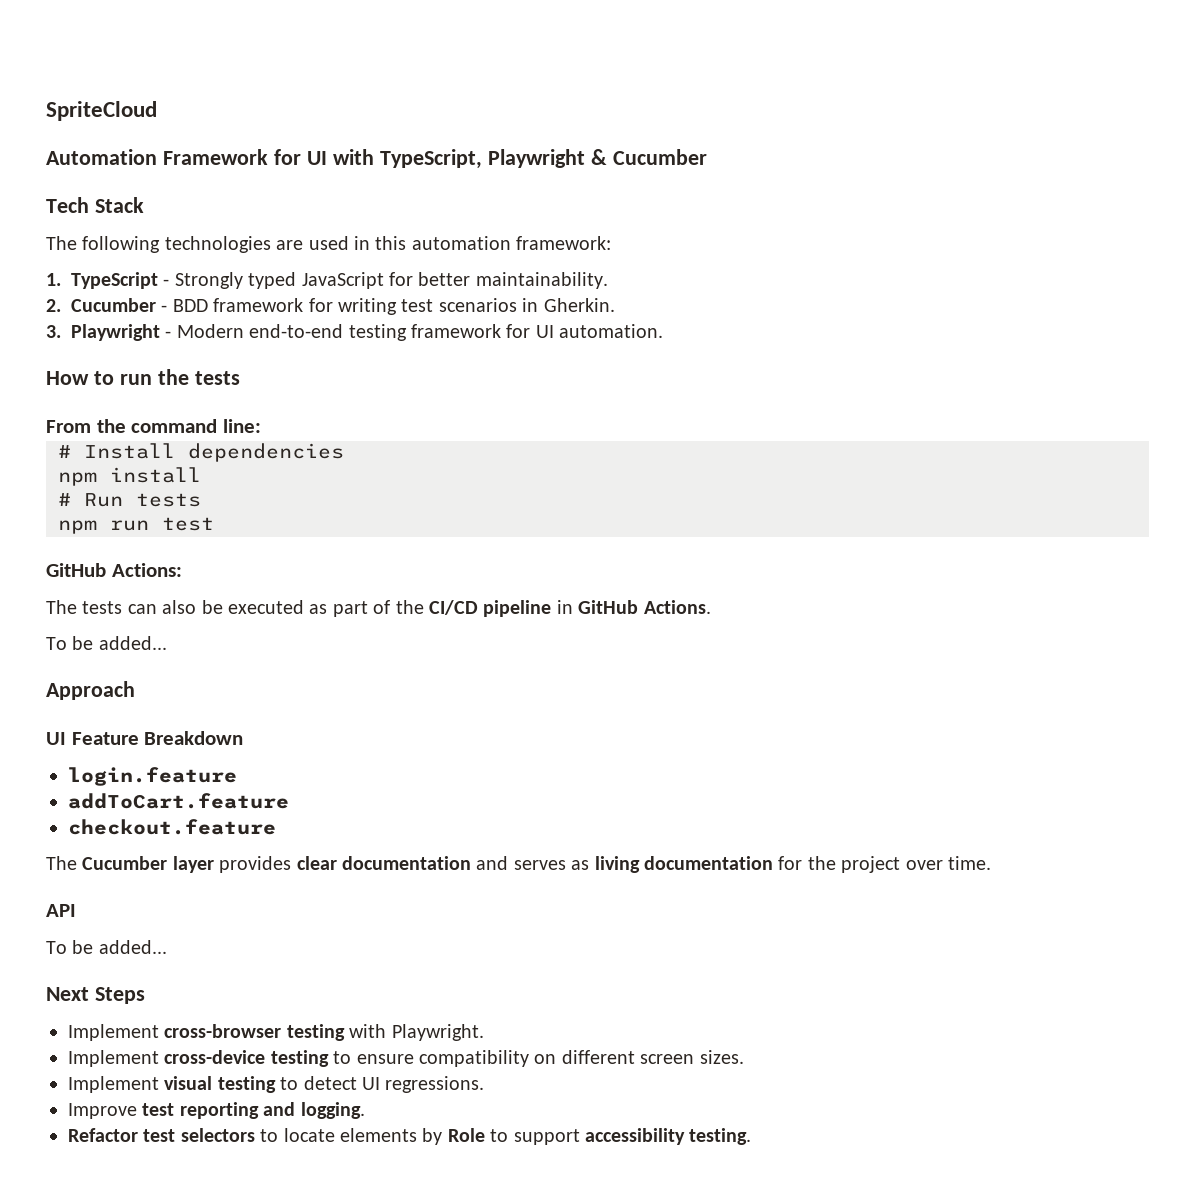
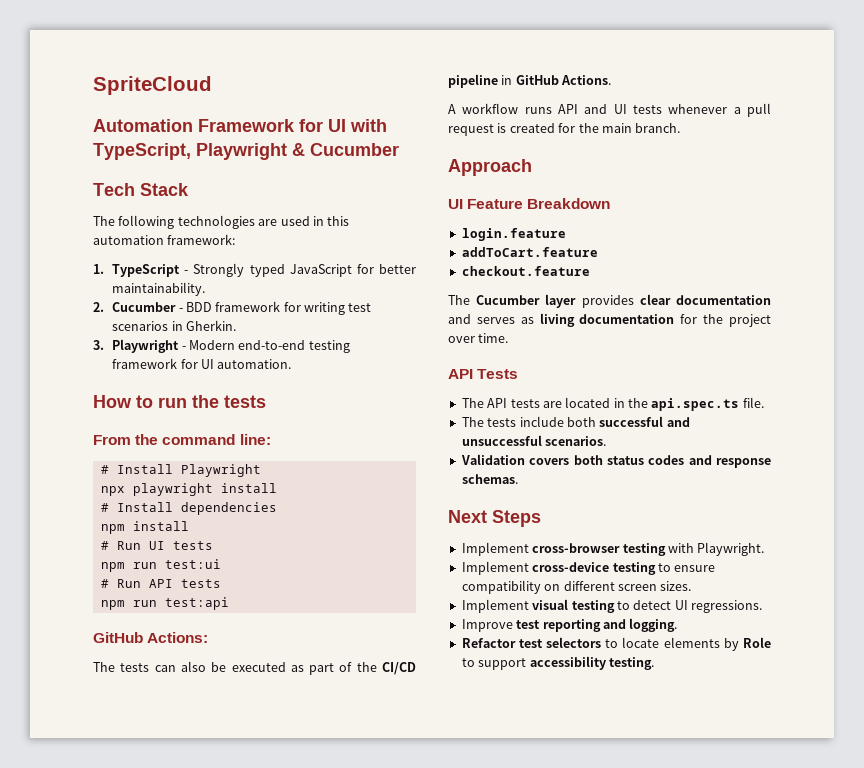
(262, 426) none -> [100,464,261,477] [100,483,277,496] // # Install Playwright // npx playwright install
[136,493,201,507] [58,517,214,534] tests // npm run test -> [148,541,213,550] [100,559,221,572] [100,579,221,588] [100,597,229,610] UI tests // npm run test:ui // # Run API tests // npm run test:api
[46,636,167,650] To be added... -> [448,103,771,117] [448,123,681,136] A workflow runs API and UI tests whenever a pull request is created for the main branch.
[46,940,167,954] // To be added... -> [477,369,519,379] [461,397,764,411] [461,416,690,427] [461,435,607,446] [460,454,771,468] [461,474,518,484] Tests // The API tests are located in the api.spec.ts file. // The tests include both successful and unsuccessful scenarios. // Validation covers both status codes and response schemas.

